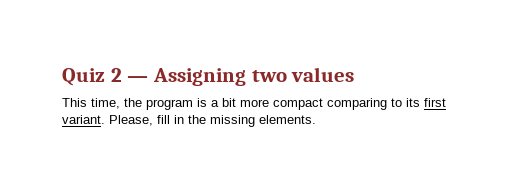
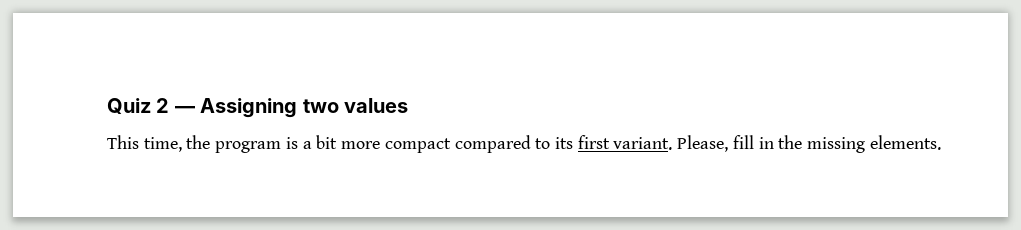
[327,98,387,110] comparing -> [454,135,531,153] compared

